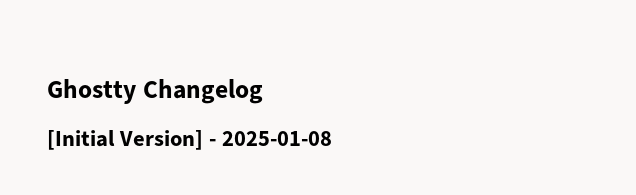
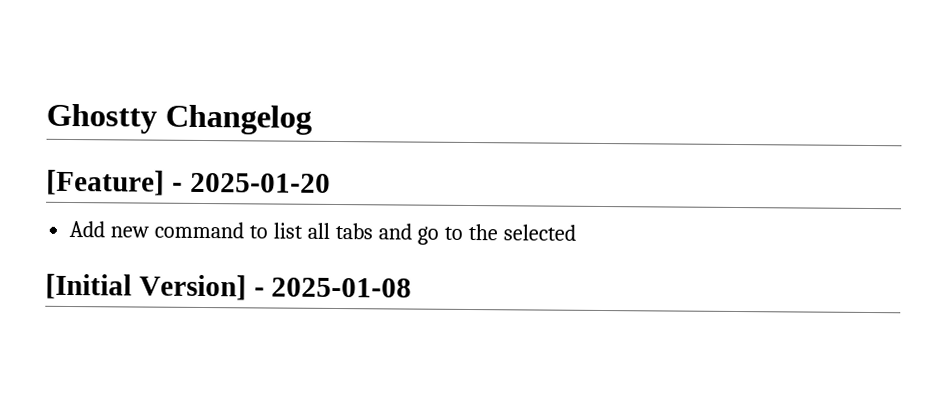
(263, 91) none -> [46,169,331,196] [69,221,576,245] // [Feature] - 2025-01-20 // Add new command to list all tabs and go to the selected

